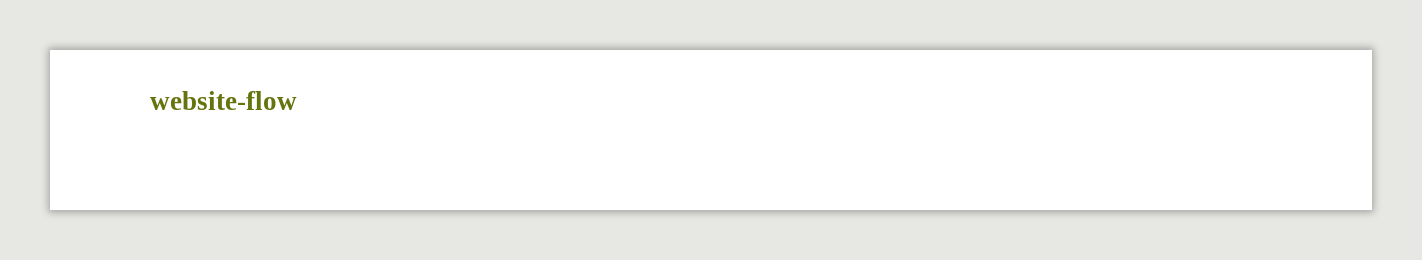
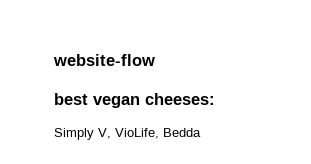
(297, 100) none -> [54,93,215,108] [54,128,201,140] // best vegan cheeses: // Simply V, VioLife, Bedda

